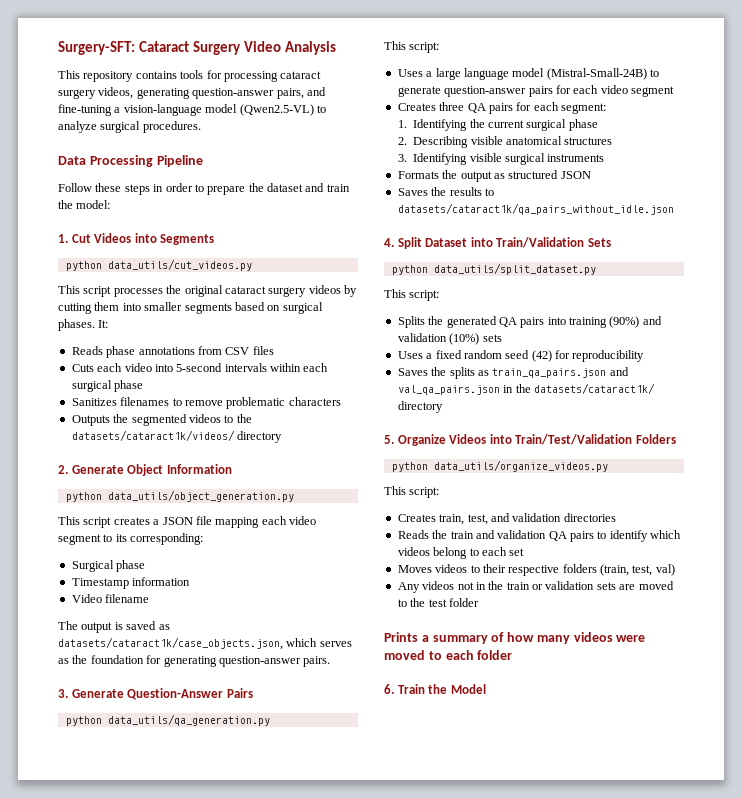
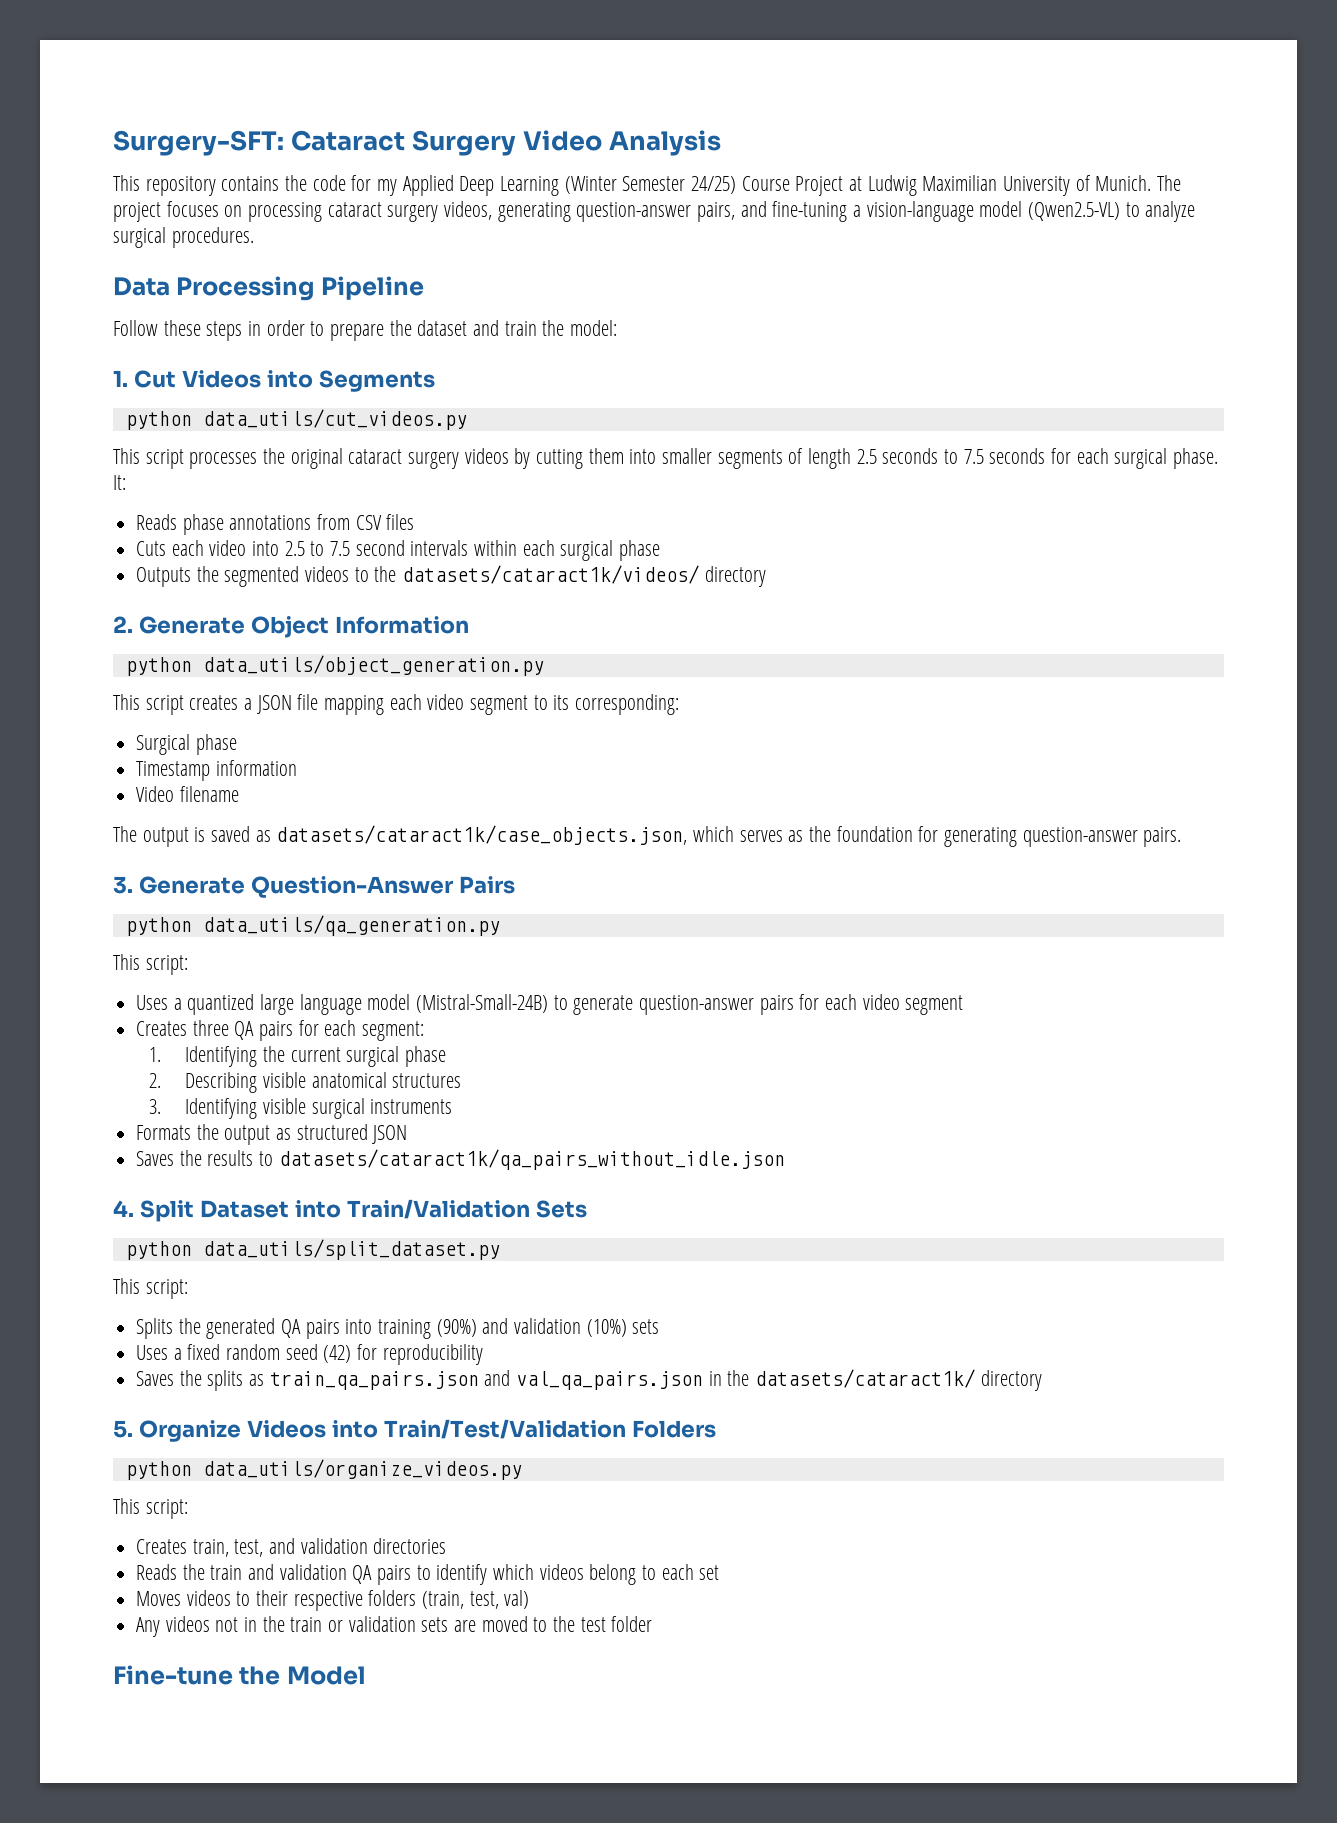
[180,70,222,79] tools for -> [285,175,1182,196] [113,201,243,222] the code for my Applied Deep Learning (Winter Semester 24/25) Course Project at Ludwig Maximilian University of Munich. The project focuses on
[234,302,323,314] [58,319,95,331] based on surgical phases. -> [788,448,1219,469] of length 2.5 seconds to 7.5 seconds for each surgical phase.
[176,363,223,372] 5-second -> [284,540,405,556] 2.5 to 7.5 second
[71,397,341,409] // Sanitizes filenames to remove problematic characters -> (661, 550) none
(433, 74) none -> [187,994,255,1015] quantized
[384,632,646,644] [384,650,513,660] [384,684,425,694] Prints a summary of how many videos were moved to each folder // 6. Train -> [113,1665,233,1685] Fine-tune

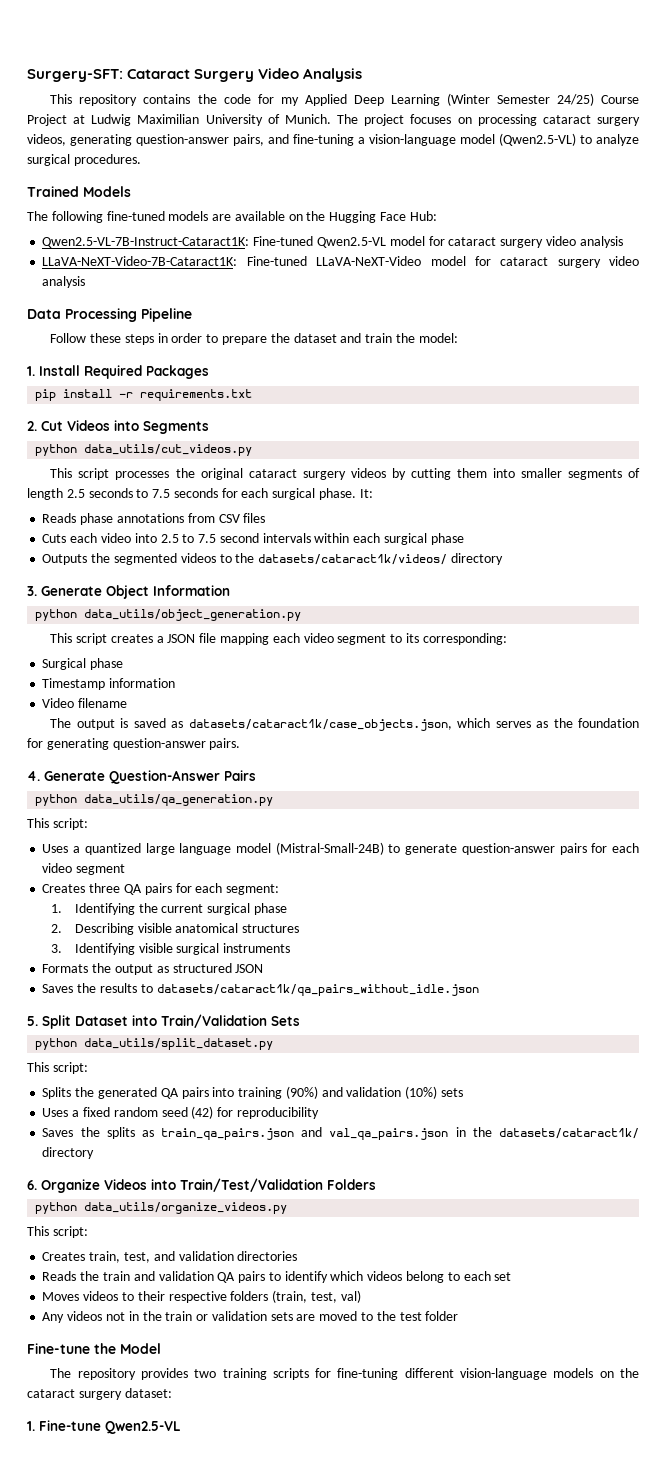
(254, 237) none -> [27,186,131,197] [27,211,437,223] [42,236,623,248] [42,256,640,268] [42,276,86,288] // Trained Models // The following fine-tuned models are available on the Hugging Face Hub: // Qwen2.5-VL-7B-Instruct-Cataract1K: Fine-tuned Qwen2.5-VL model for cataract surgery video analysis // LLaVA-NeXT-Video-7B-Cataract1K: Fine-tuned LLaVA-NeXT-Video model for cataract surgery video analysis
(128, 378) none -> [39,365,209,379] [35,389,253,401] [27,421,37,431] Install Required Packages // pip install -r requirements.txt // 2.
[113,616,133,633] 2. -> [27,586,37,596] 3.
[113,876,133,894] 3. -> [27,771,40,781] 4.
[113,1200,134,1217] 4. -> [27,1016,38,1026] 5.
[113,1420,133,1438] 5. -> [27,1180,37,1190] 6.
(366, 1675) none -> [50,1368,639,1380] [27,1388,172,1400] [27,1420,181,1434] // The repository provides two training scripts for fine-tuning different vision-language models on the cataract surgery dataset: // 1. Fine-tune Qwen2.5-VL

